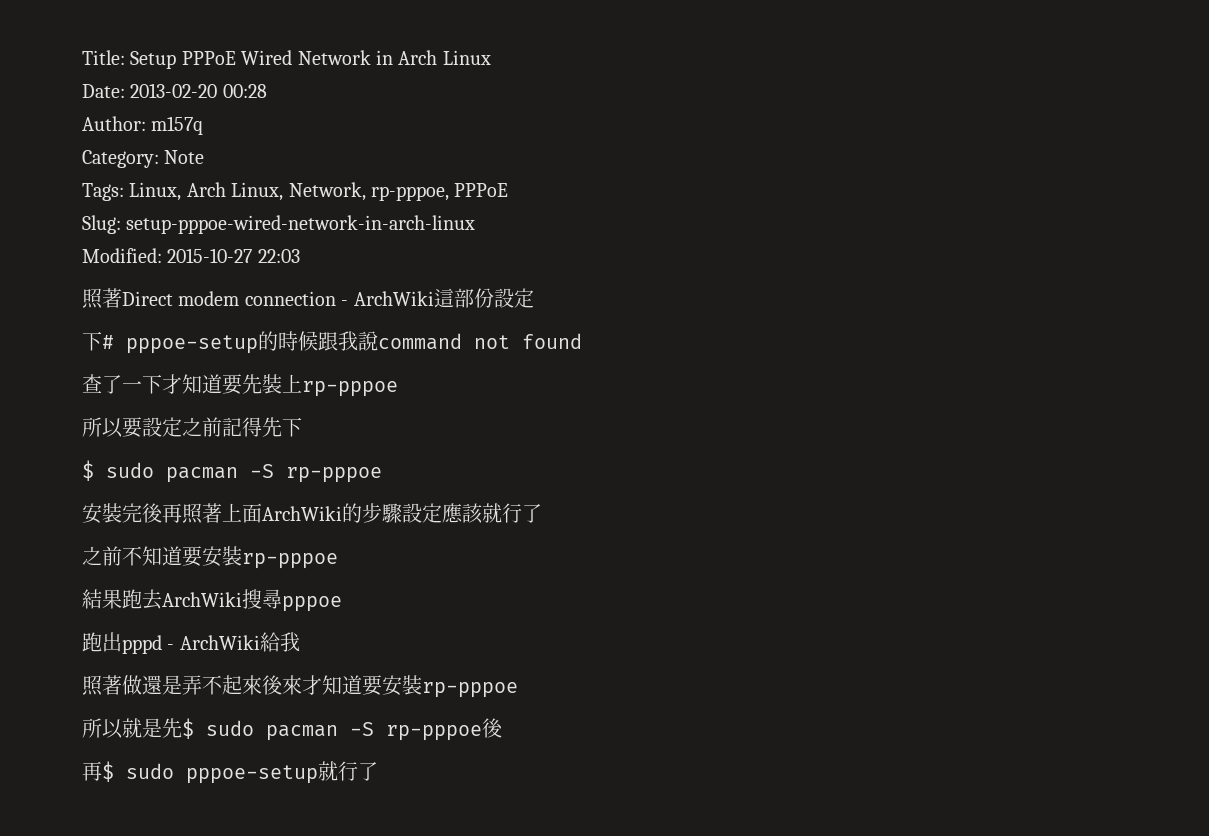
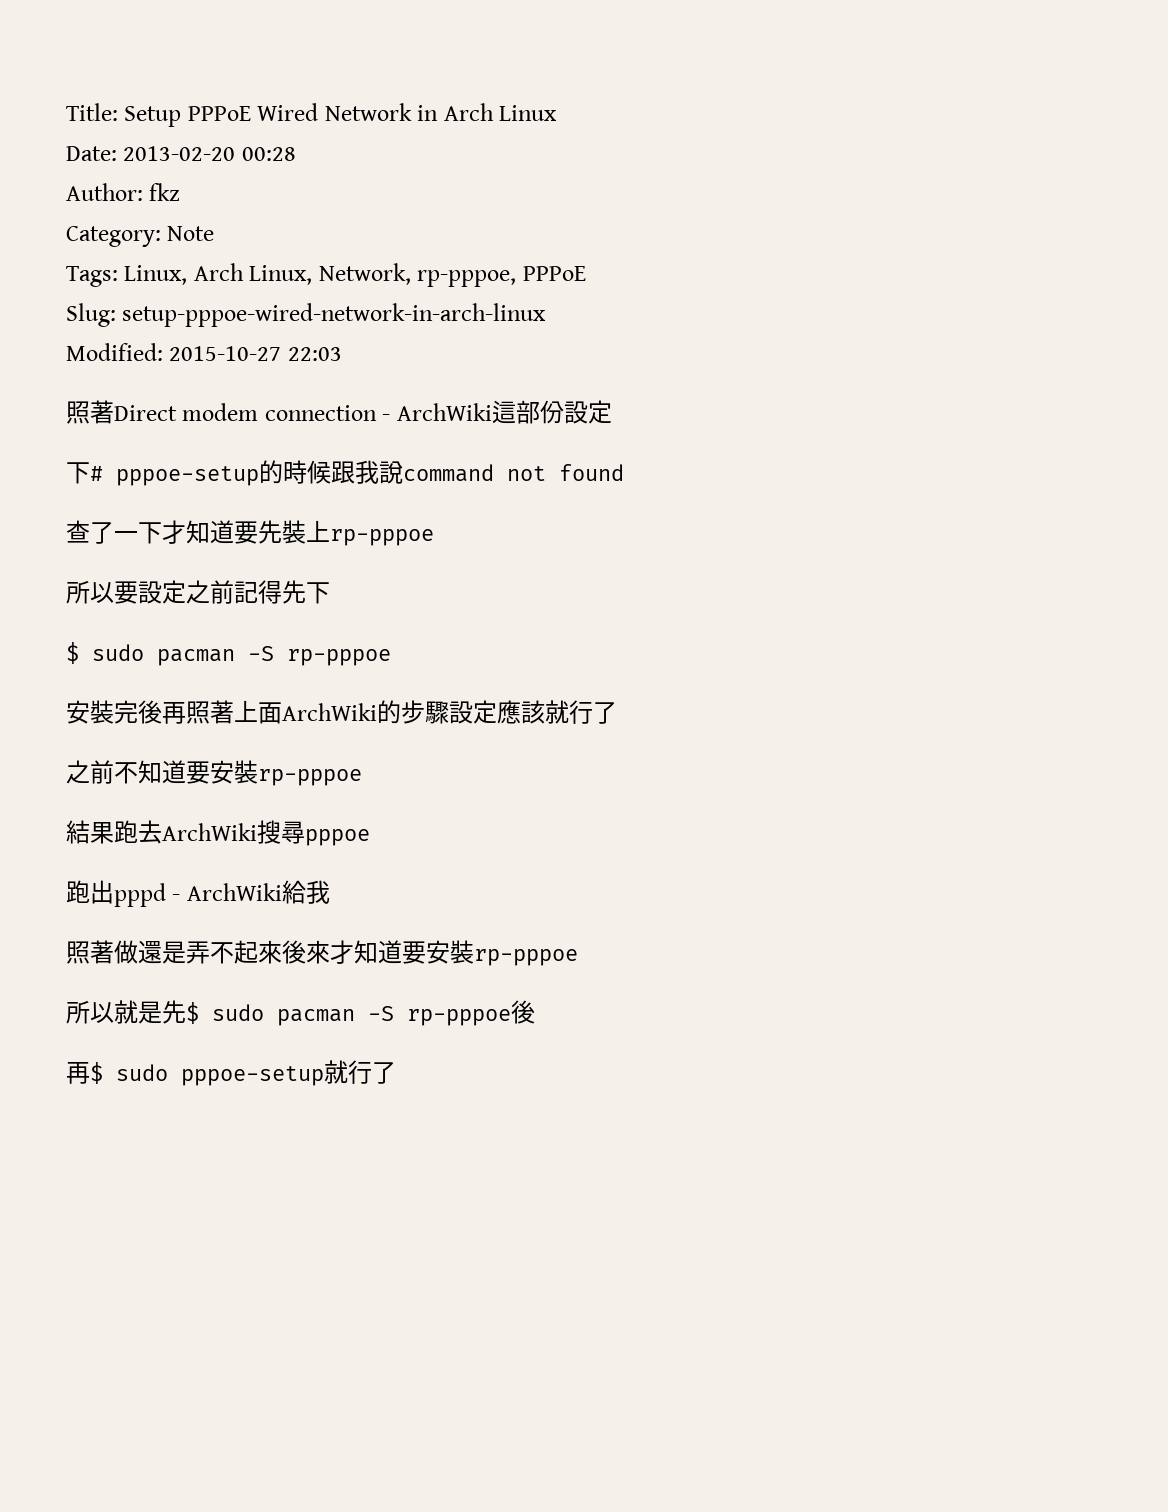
[151,116,204,135] m157q -> [149,183,181,201] fkz

